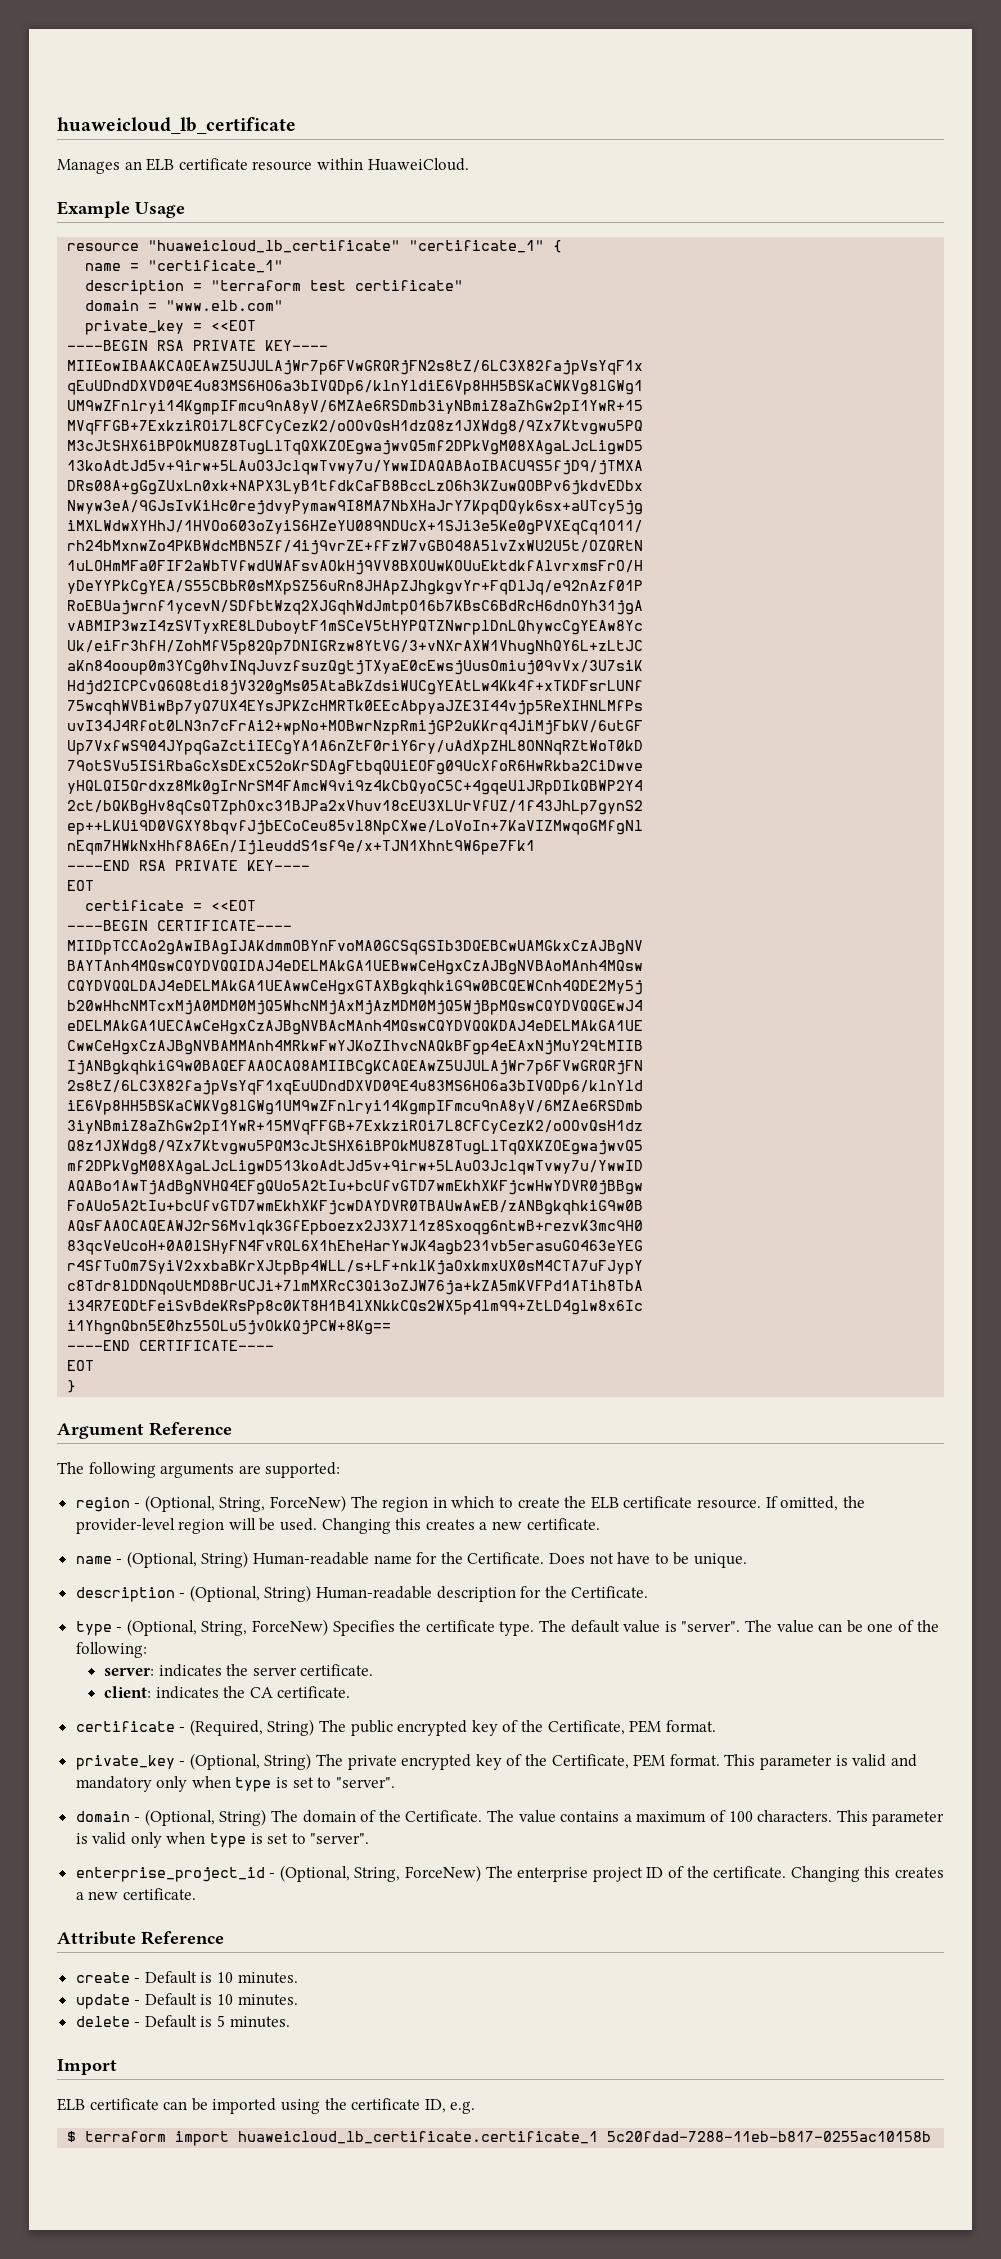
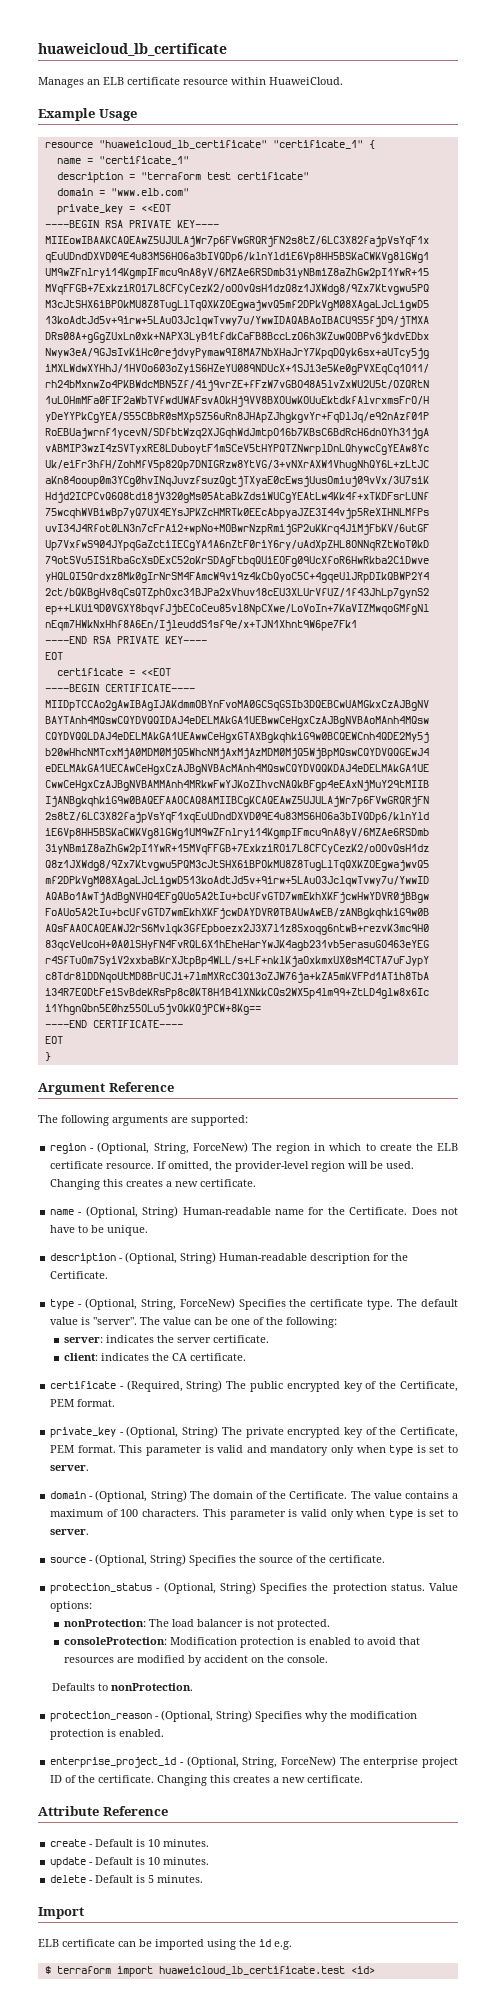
[335,1777,395,1788] "server". -> [50,1465,90,1471] server.
[310,1833,370,1844] "server". -> [50,1529,90,1535] [50,1554,386,1566] [50,1582,459,1594] [50,1601,93,1612] [64,1619,331,1630] [64,1637,421,1648] [64,1655,329,1666] [51,1683,193,1691] [50,1710,418,1722] [50,1729,165,1740] server. // source - (Optional, String) Specifies the source of the certificate. // protection_status - (Optional, String) Specifies the protection status. Value options: // nonProtection: The load balancer is not protected. // consoleProtection: Modification protection is enabled to avoid that resources are modified by accident on the console. // Defaults to nonProtection. // protection_reason - (Optional, String) Specifies why the modification protection is enabled.
[351,2098,446,2113] certificate ID, -> [259,1939,271,1947] id
[238,2131,932,2144] huaweicloud_lb_certificate.certificate_1 5c20fdad-7288-11eb-b817-0255ac10158b -> [158,1966,375,1975] huaweicloud_lb_certificate.test <id>

